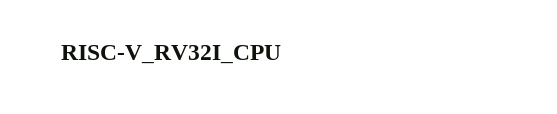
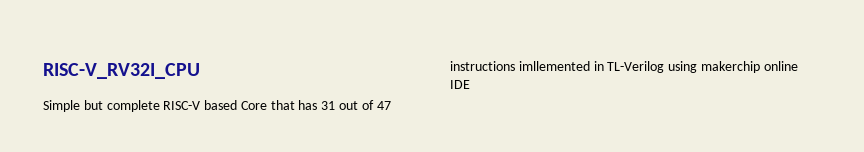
(281, 54) none -> [43,100,391,112] [450,61,798,73] [450,80,470,89] // Simple but complete RISC-V based Core that has 31 out of 47 instructions imllemented in TL-Verilog using makerchip online IDE

